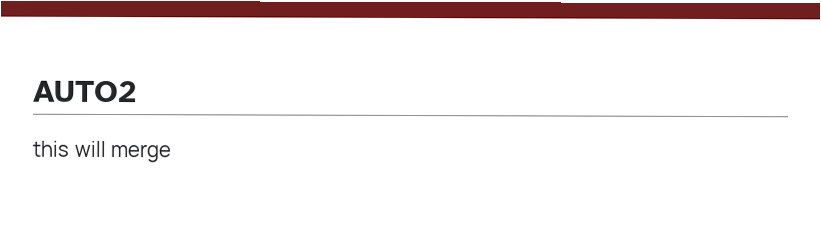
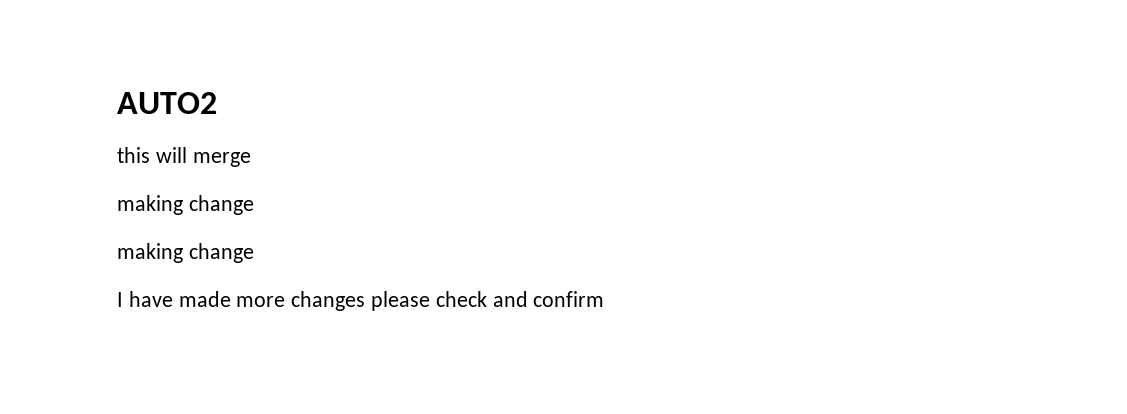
(172, 153) none -> [117,195,254,215] [117,243,254,263] [117,291,605,311] // making change // making change // I have made more changes please check and confirm

